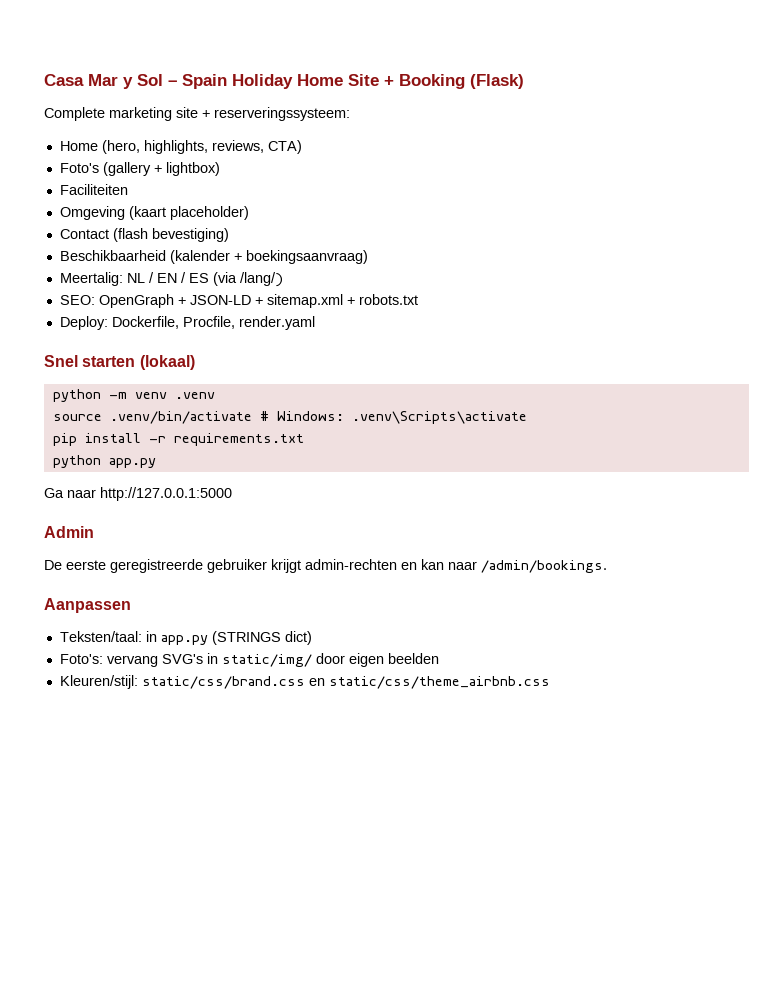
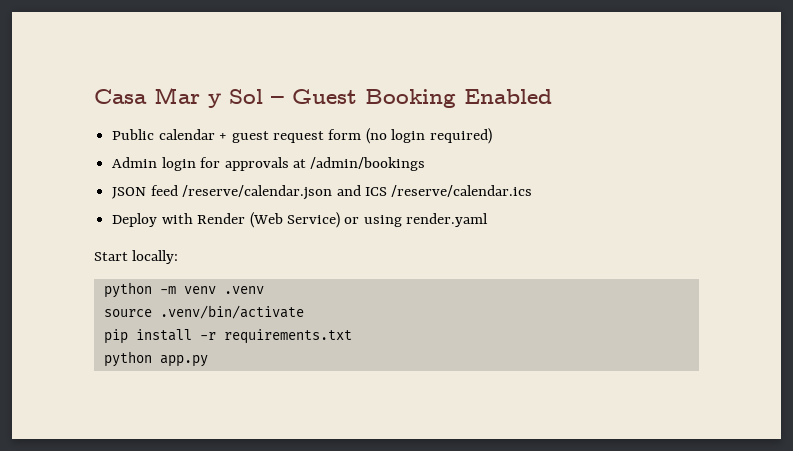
[182,74,524,89] [44,107,350,121] [59,140,302,154] [59,162,220,176] [59,184,128,195] [59,206,249,220] [59,228,229,242] [59,250,368,264] [59,272,283,287] [59,294,418,308] [59,316,315,330] [44,355,195,370] Spain Holiday Home Site + Booking (Flask) // Complete marketing site + reserveringssysteem: // Home (hero, highlights, reviews, CTA) // Foto's (gallery + lightbox) // Faciliteiten // Omgeving (kaart placeholder) // Contact (flash bevestiging) // Beschikbaarheid (kalender + boekingsaanvraag) // Meertalig: NL / EN / ES (via /lang/) // SEO: OpenGraph + JSON-LD + sitemap.xml + robots.txt // Deploy: Dockerfile, Procfile, render.yaml // Snel starten (lokaal) -> [292,89,552,108] [112,128,492,144] [112,157,426,171] [112,185,533,200] [112,212,489,228] [94,250,179,264] Guest Booking Enabled // Public calendar + guest request form (no login required) // Admin login for approvals at /admin/bookings // JSON feed /reserve/calendar.json and ICS /reserve/calendar.ics // Deploy with Render (Web Service) or using render.yaml // Start locally:
[259,411,527,424] # Windows: .venv\Scripts\activate -> (304, 312) none
[44,487,232,501] [44,526,94,538] [44,559,607,573] [44,598,131,613] [59,631,312,645] [59,653,439,667] [59,675,550,689] // Ga naar http://127.0.0.1:5000 // Admin // De eerste geregistreerde gebruiker krijgt admin-rechten en kan naar /admin/bookings. // Aanpassen // Teksten/taal: in app.py (STRINGS dict) // Foto's: vervang SVG's in static/img/ door eigen beelden // Kleuren/stijl: static/css/brand.css en static/css/theme_airbnb.css -> (208, 361) none

